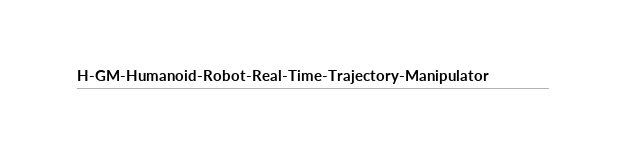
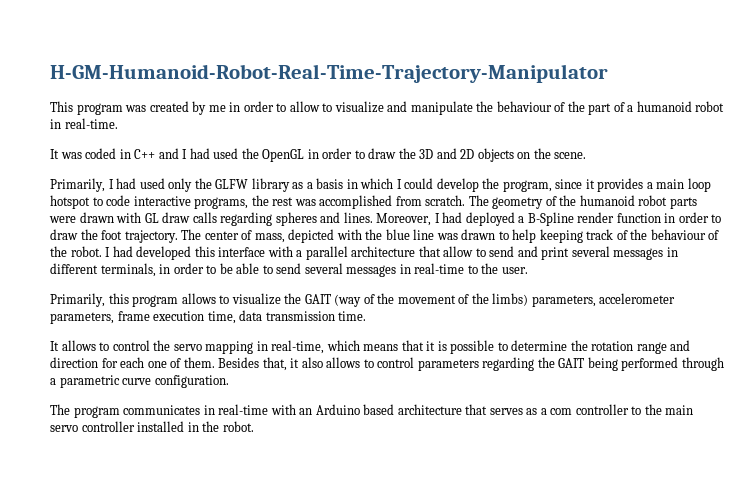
(489, 77) none -> [50,101,725,115] [50,118,118,129] [50,148,587,162] [50,178,711,192] [50,195,697,209] [49,212,722,226] [50,229,720,243] [50,246,678,260] [50,263,528,277] [50,293,676,307] [50,310,367,324] [50,340,691,354] [50,357,724,371] [50,375,229,388] [50,404,694,418] [50,421,254,432] // This program was created by me in order to allow to visualize and manipulate the behaviour of the part of a humanoid robot in real-time. // It was coded in C++ and I had used the OpenGL in order to draw the 3D and 2D objects on the scene. // Primarily, I had used only the GLFW library as a basis in which I could develop the program, since it provides a main loop hotspot to code interactive programs, the rest was accomplished from scratch. The geometry of the humanoid robot parts were drawn with GL draw calls regarding spheres and lines. Moreover, I had deployed a B-Spline render function in order to draw the foot trajectory. The center of mass, depicted with the blue line was drawn to help keeping track of the behaviour of the robot. I had developed this interface with a parallel architecture that allow to send and print several messages in different terminals, in order to be able to send several messages in real-time to the user. // Primarily, this program allows to visualize the GAIT (way of the movement of the limbs) parameters, accelerometer parameters, frame execution time, data transmission time. // It allows to control the servo mapping in real-time, which means that it is possible to determine the rotation range and direction for each one of them. Besides that, it also allows to control parameters regarding the GAIT being performed through a parametric curve configuration. // The program communicates in real-time with an Arduino based architecture that serves as a com controller to the main servo controller installed in the robot.

